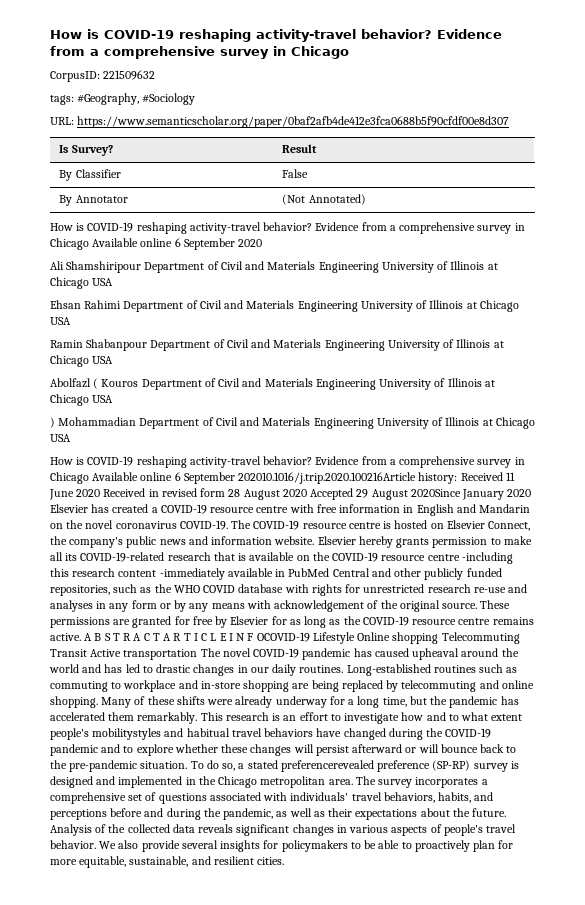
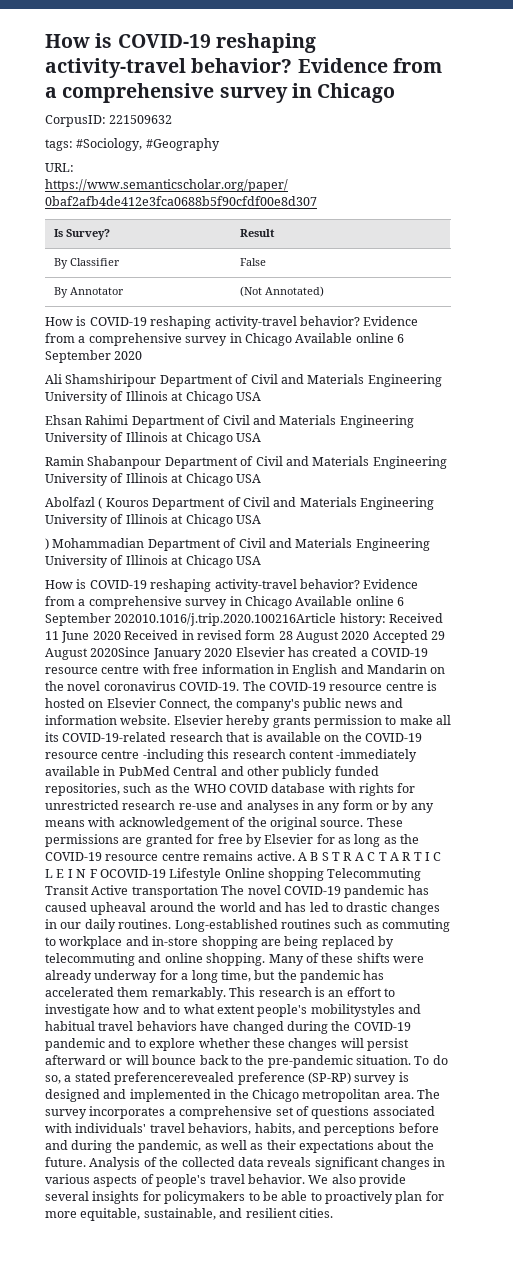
[77,93,196,105] #Geography, #Sociology -> [76,138,220,151] #Sociology, #Geography

